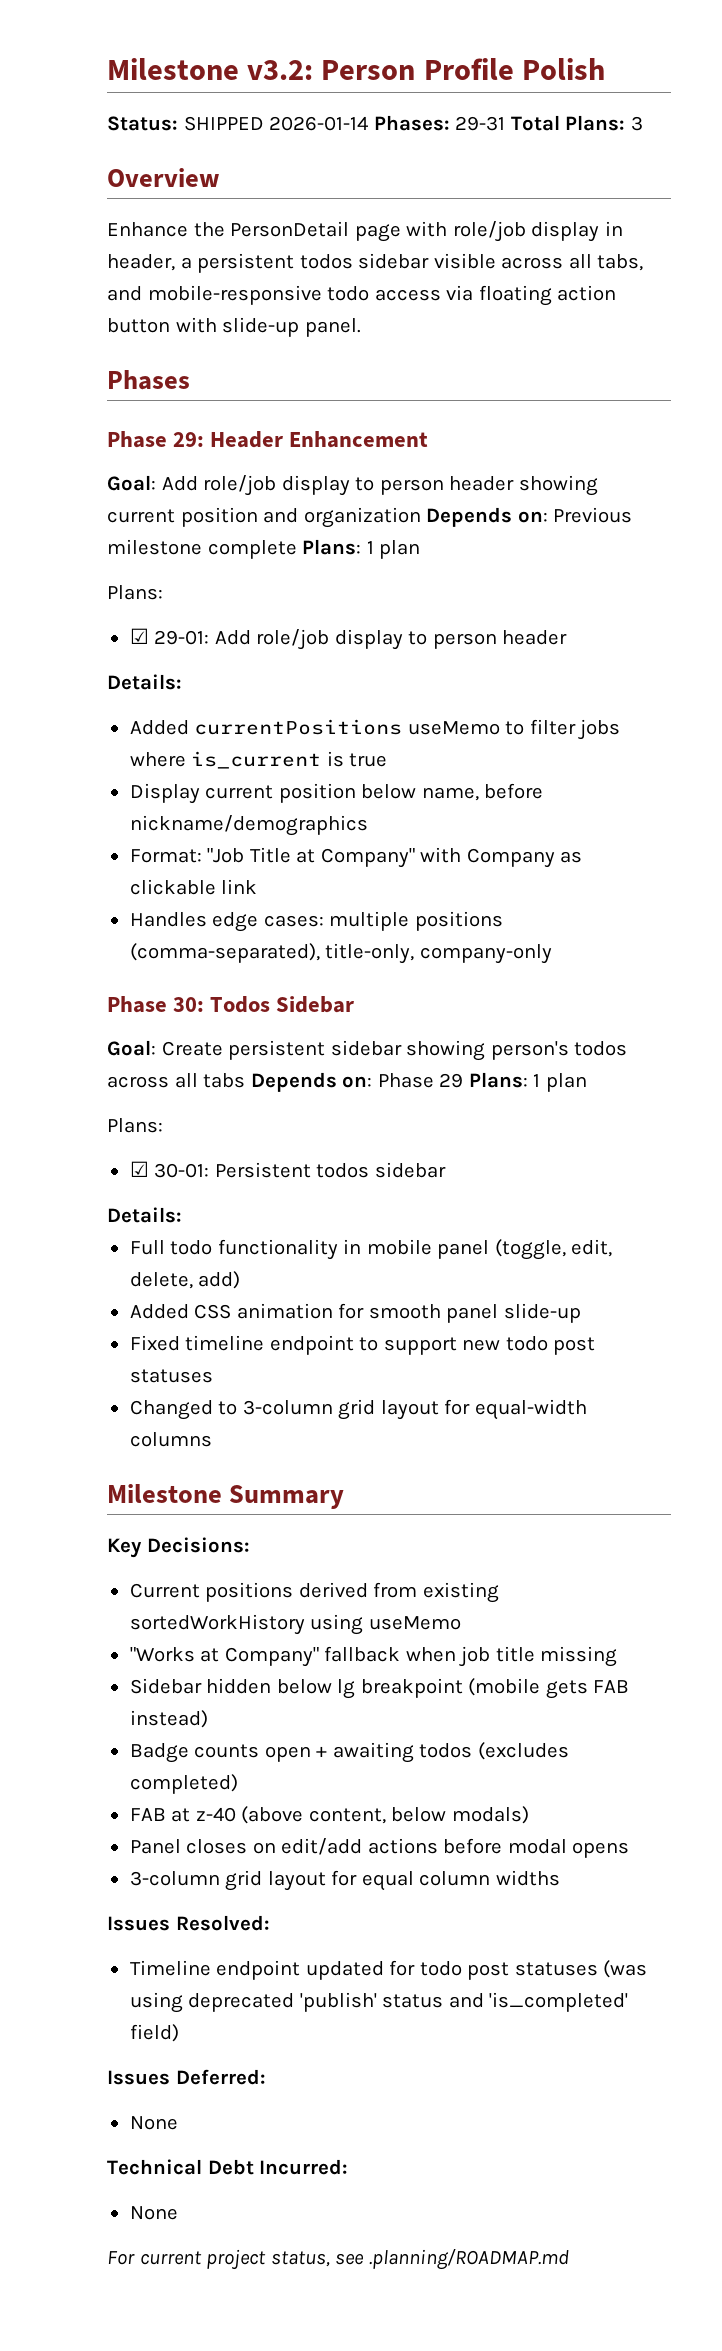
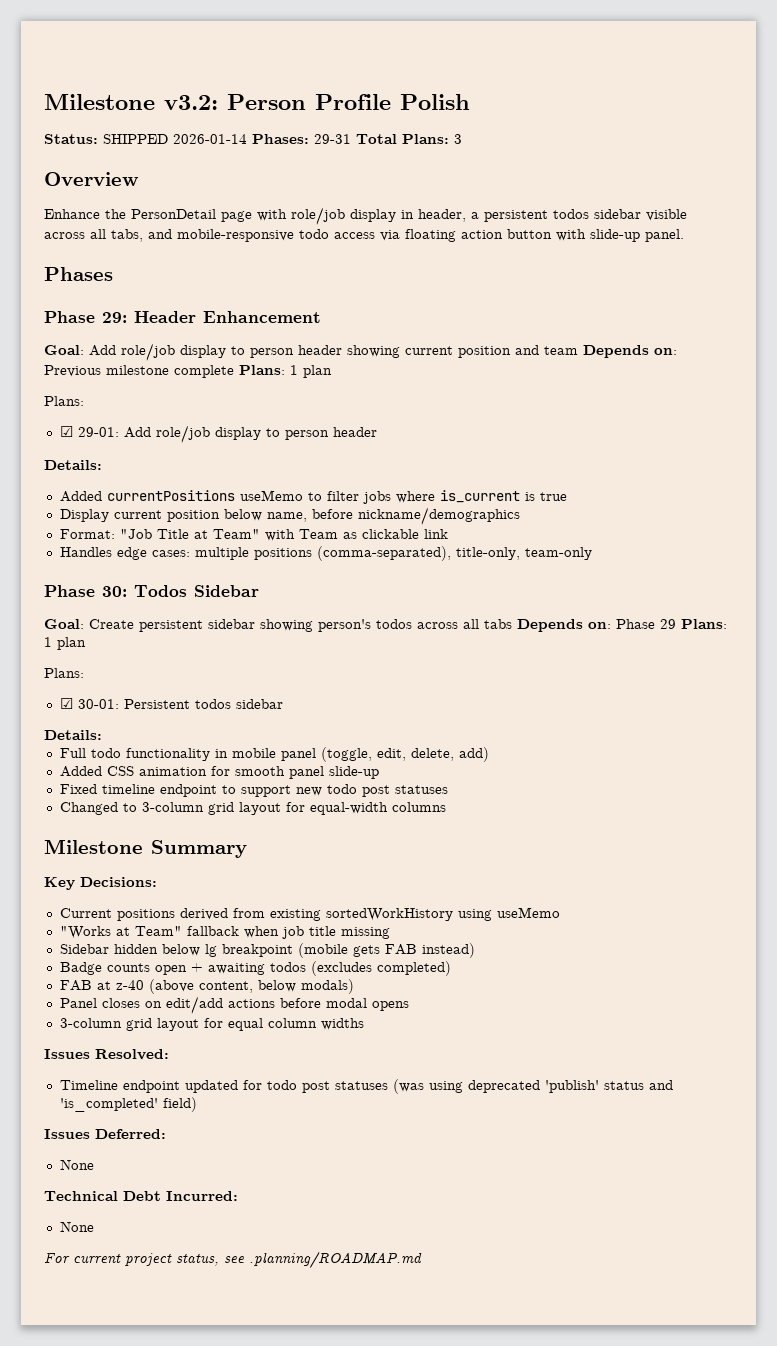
[303,507,421,528] organization -> [544,346,578,355] team
[320,847,555,868] Company" with Company -> [212,529,338,541] Team" with Team
[419,944,552,964] company-only -> [524,547,592,560] team-only
[224,1647,319,1667] Company" -> [134,926,182,936] Team"

